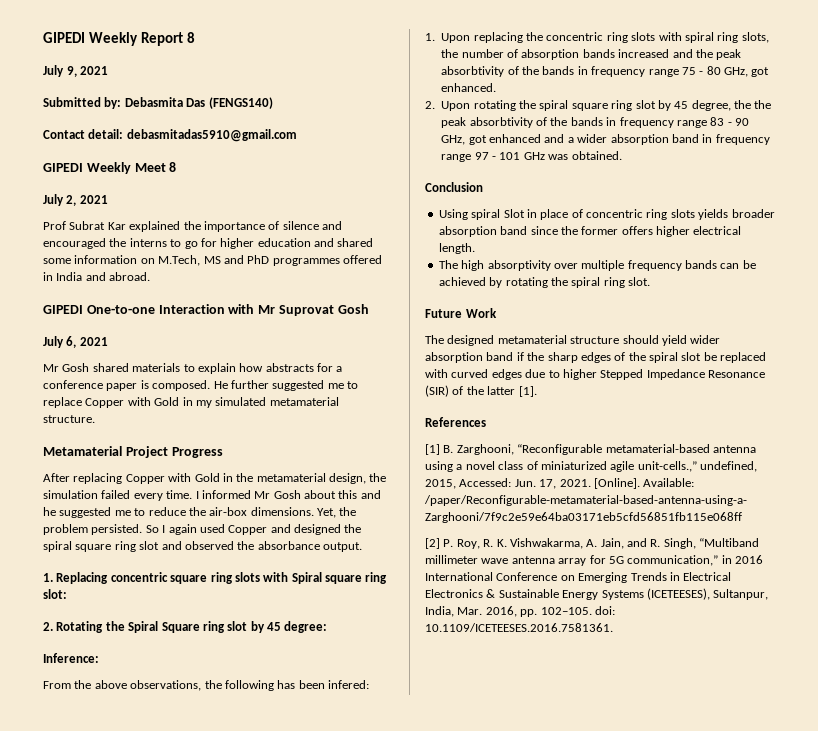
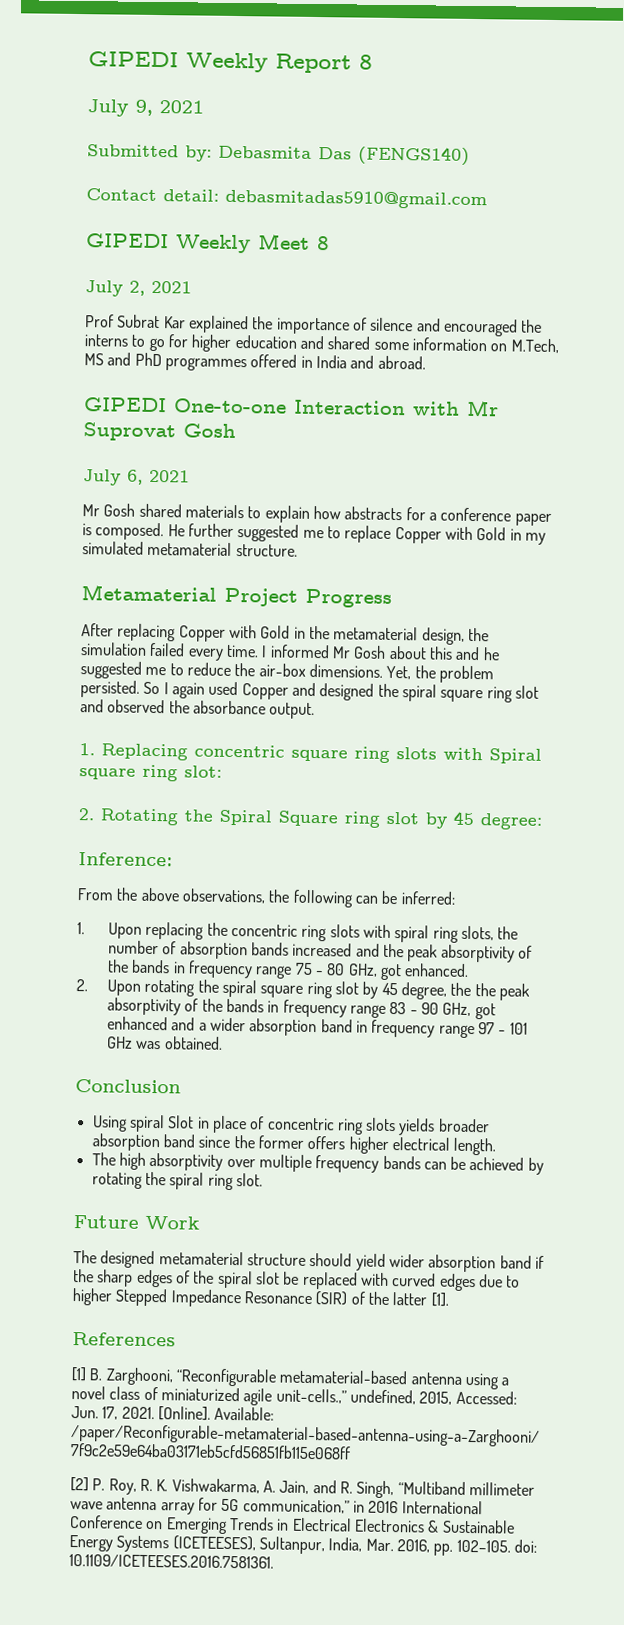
[277,680,369,689] has been infered: -> [354,890,456,905] can be inferred:
[441,66,505,77] absorbtivity -> [440,944,515,963] absorptivity
[469,117,533,128] absorbtivity -> [107,997,182,1016] absorptivity

